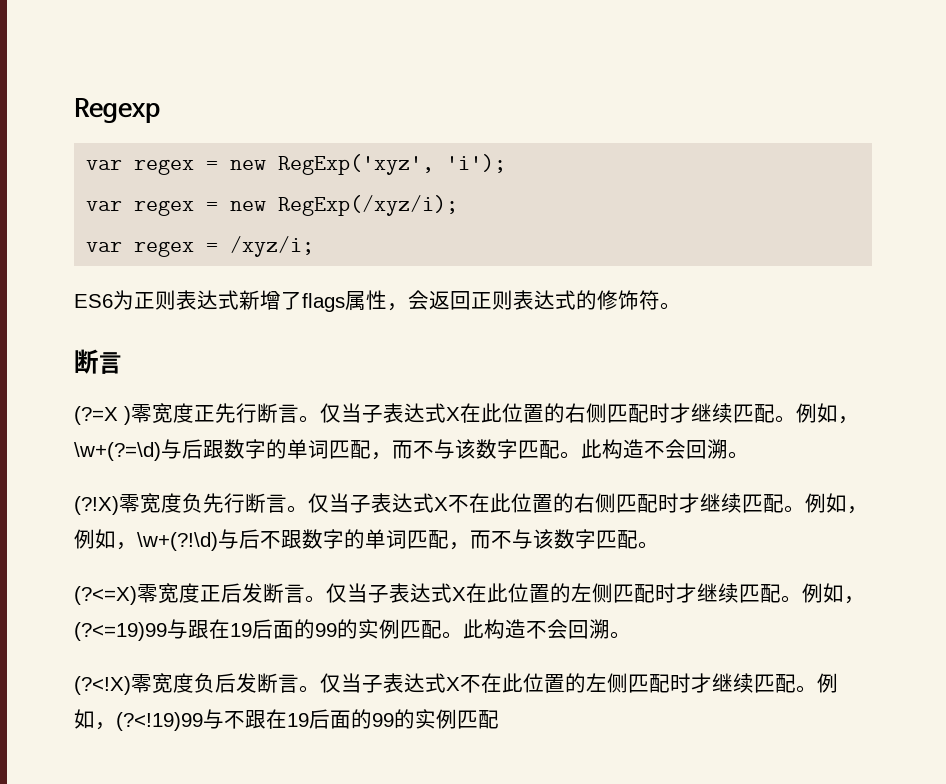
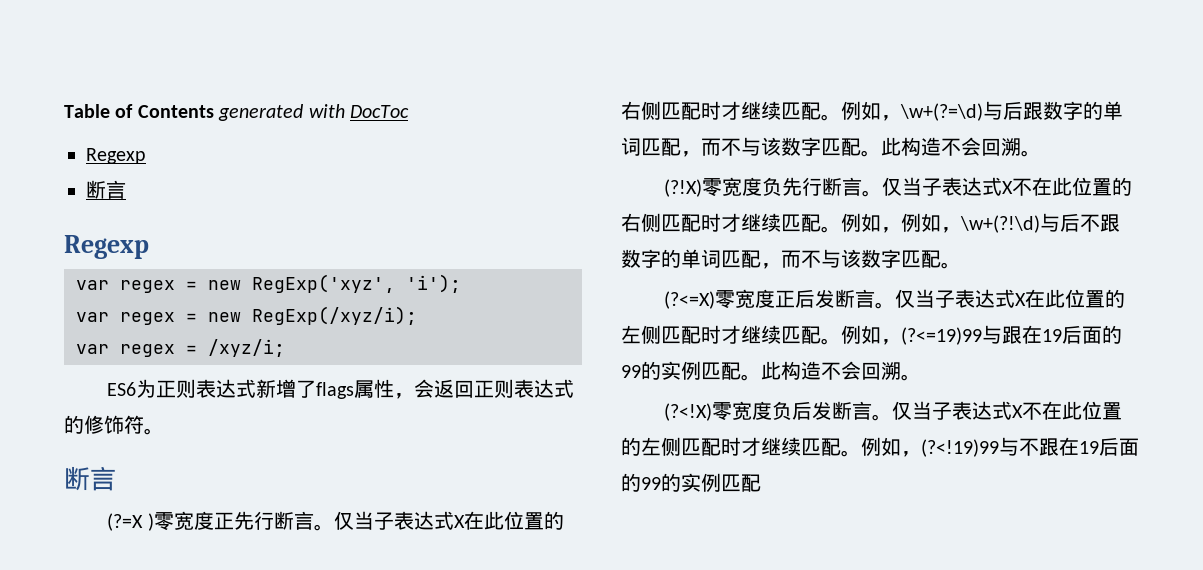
(74, 110) none -> [64,104,409,121] [86,148,146,164] [86,180,126,199] Table of Contents generated with DocToc // Regexp // 断言 //

